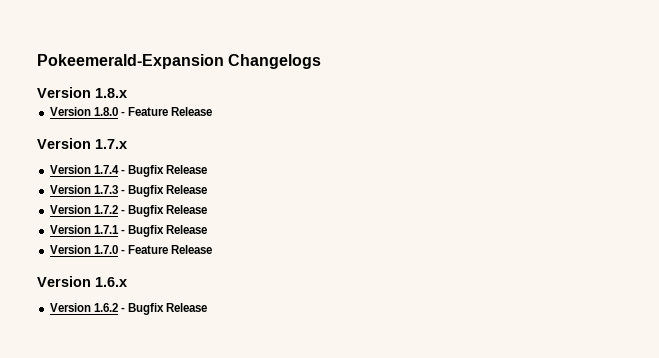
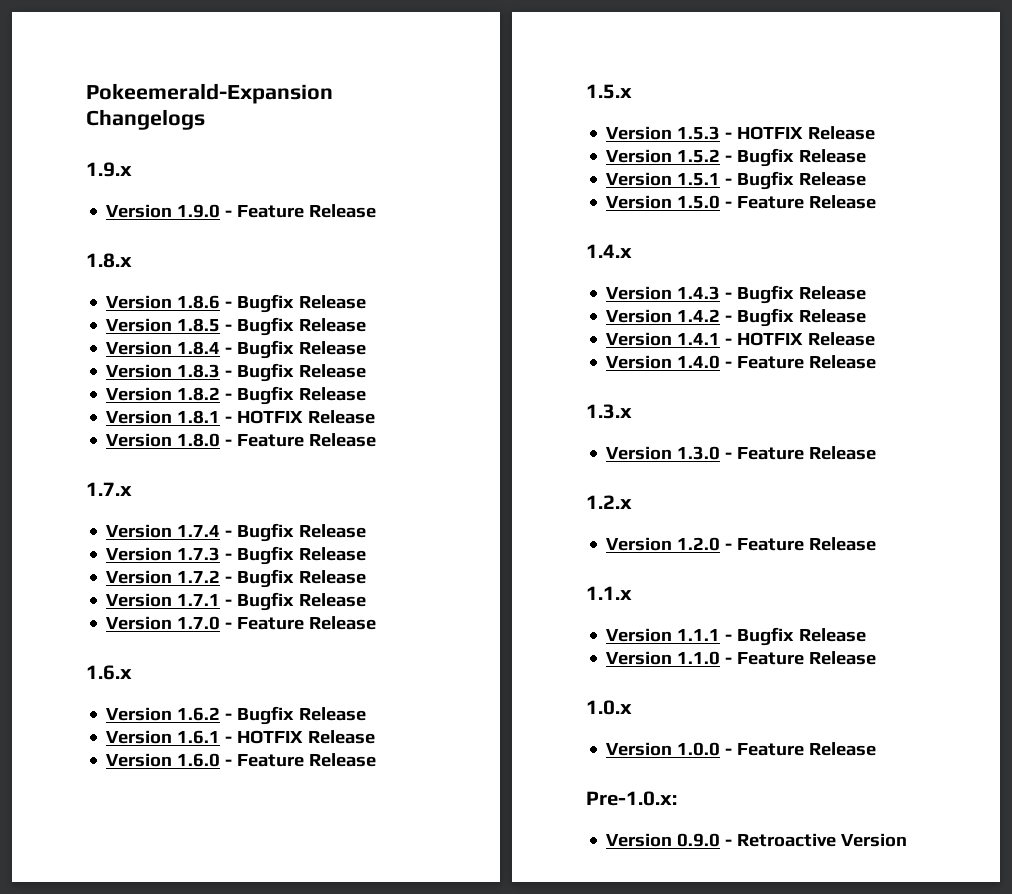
[37,87,127,98] // Version 1.8.x -> [86,162,132,177] [106,204,377,218] [86,253,132,268] [106,294,367,313] [106,317,367,336] [106,340,367,359] [106,363,367,382] [106,386,367,405] [106,410,376,424] // 1.9.x // Version 1.9.0 - Feature Release // 1.8.x // Version 1.8.6 - Bugfix Release // Version 1.8.5 - Bugfix Release // Version 1.8.4 - Bugfix Release // Version 1.8.3 - Bugfix Release // Version 1.8.2 - Bugfix Release // Version 1.8.1 - HOTFIX Release
[37,138,91,149] Version -> (377, 440) none
[37,276,91,287] Version -> (377, 623) none
(208, 307) none -> [106,730,376,744] [106,753,377,767] [586,84,632,99] [606,126,876,140] [606,148,867,167] [606,171,867,190] [606,195,877,209] [586,244,632,258] [606,285,867,304] [606,308,867,327] [606,332,876,346] [606,355,877,369] [586,404,632,419] [606,446,877,460] [586,495,632,509] [606,537,877,551] [586,586,632,600] [606,627,867,646] [606,651,877,665] [586,700,632,715] [606,742,877,756] [586,791,677,806] [606,833,908,847] // Version 1.6.1 - HOTFIX Release // Version 1.6.0 - Feature Release // 1.5.x // Version 1.5.3 - HOTFIX Release // Version 1.5.2 - Bugfix Release // Version 1.5.1 - Bugfix Release // Version 1.5.0 - Feature Release // 1.4.x // Version 1.4.3 - Bugfix Release // Version 1.4.2 - Bugfix Release // Version 1.4.1 - HOTFIX Release // Version 1.4.0 - Feature Release // 1.3.x // Version 1.3.0 - Feature Release // 1.2.x // Version 1.2.0 - Feature Release // 1.1.x // Version 1.1.1 - Bugfix Release // Version 1.1.0 - Feature Release // 1.0.x // Version 1.0.0 - Feature Release // Pre-1.0.x: // Version 0.9.0 - Retroactive Version

